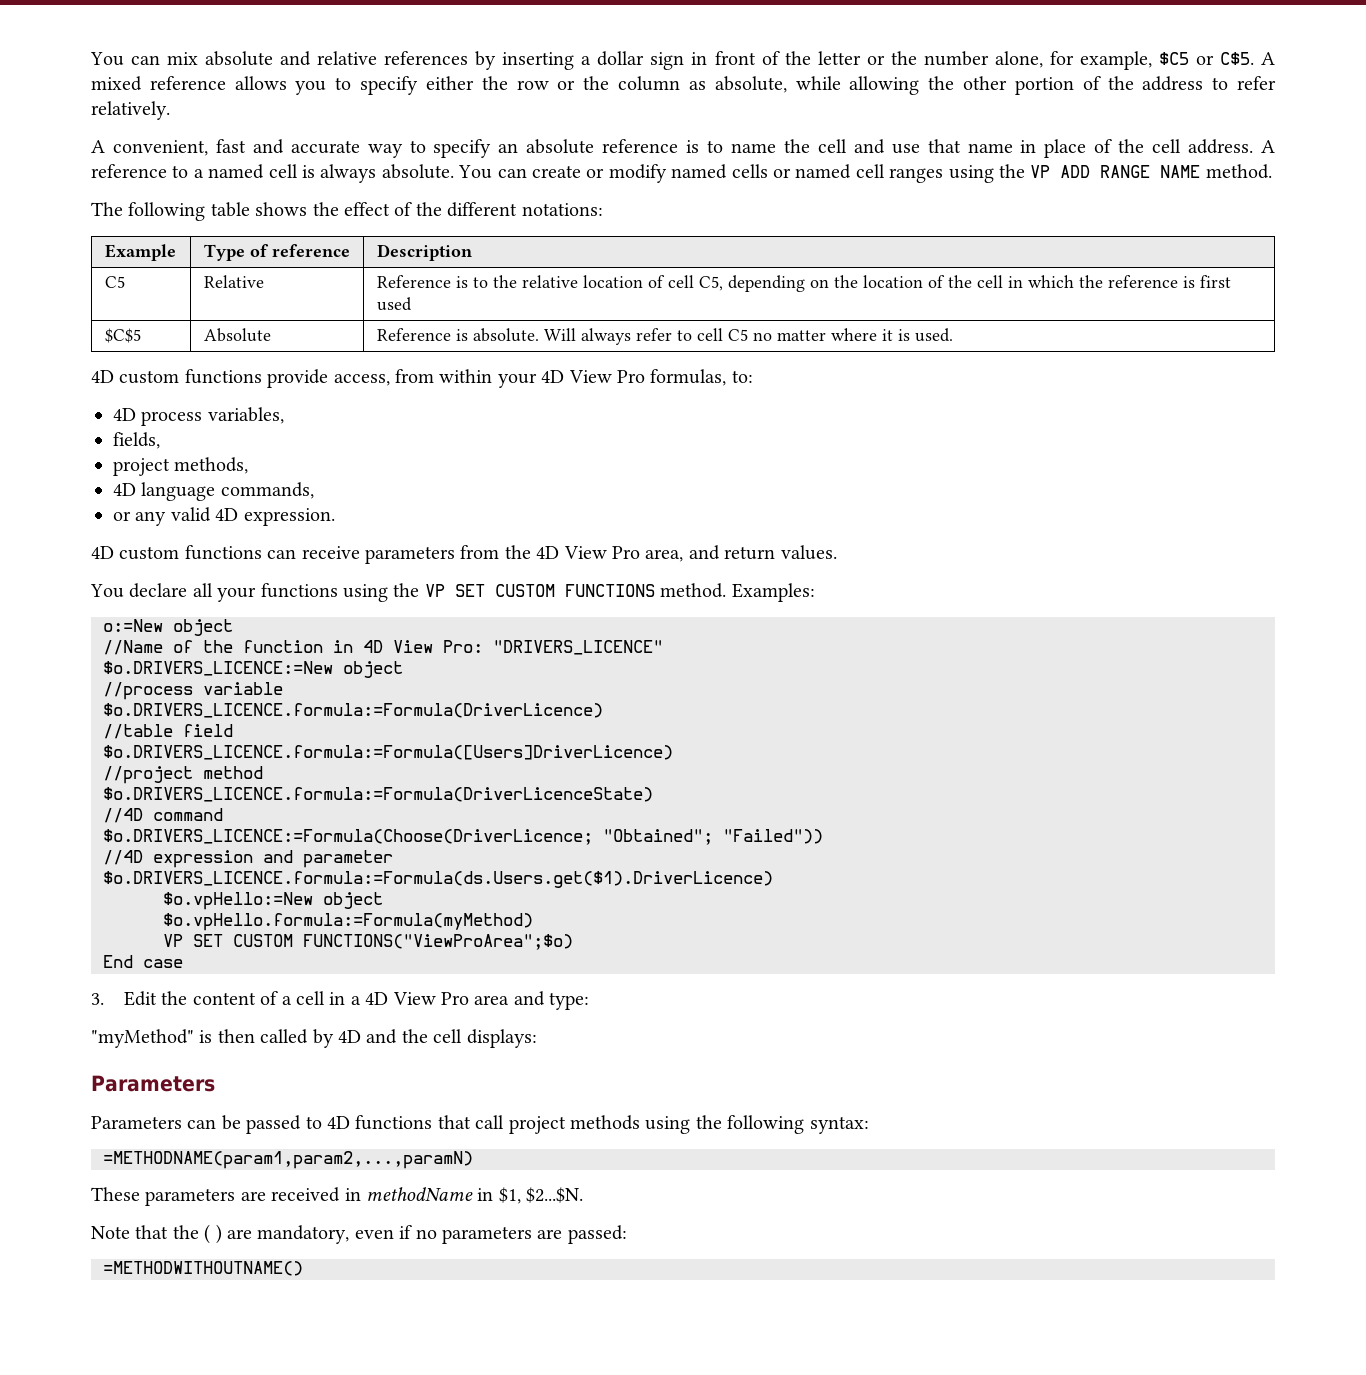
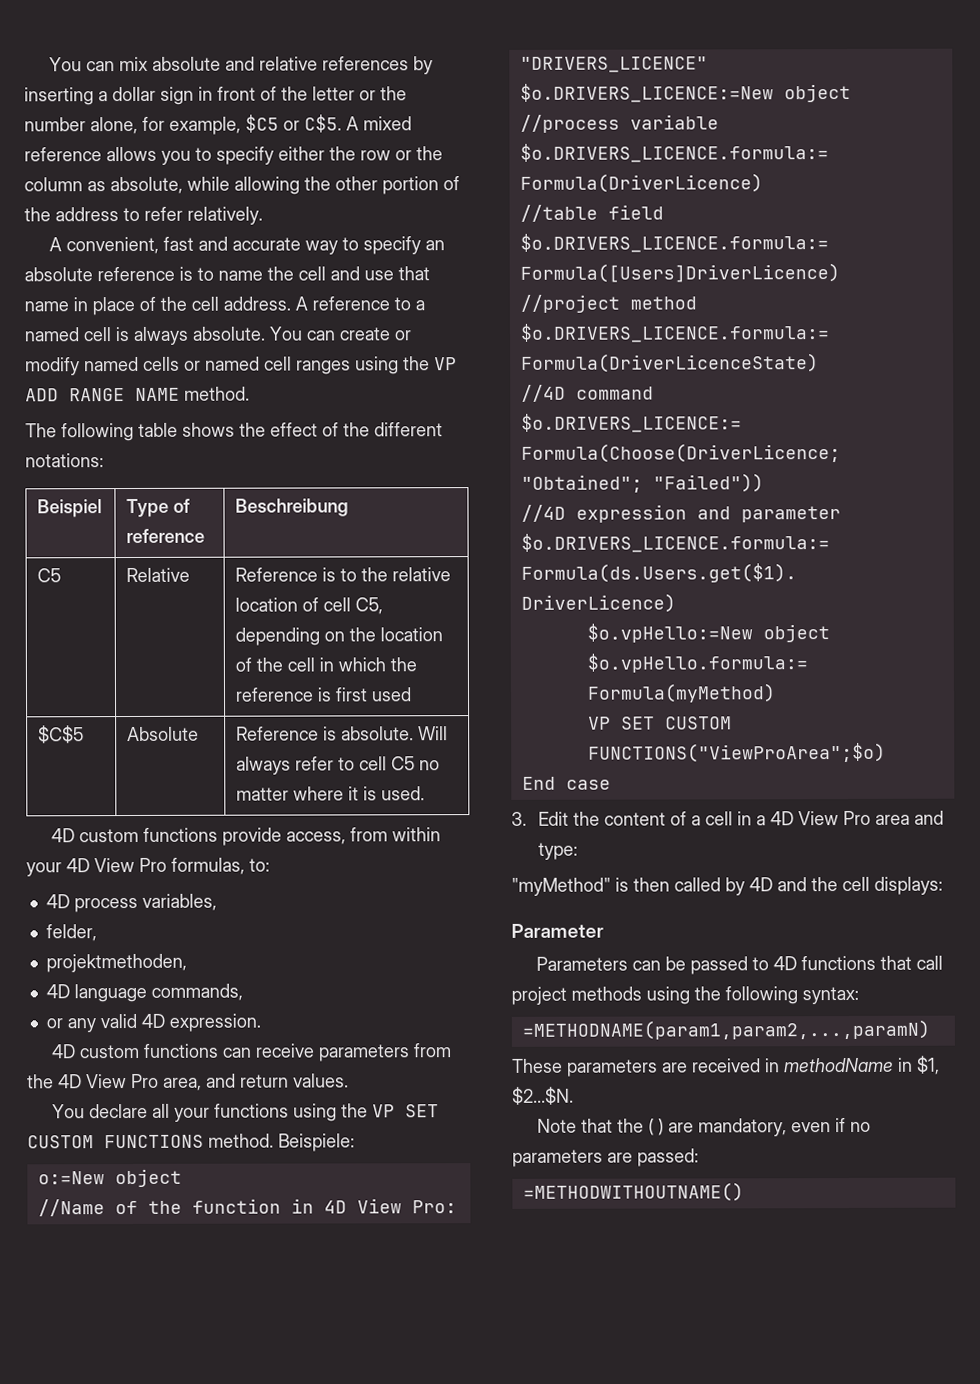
[104,244,176,261] Example -> [37,499,103,518] Beispiel
[376,244,472,261] Description -> [235,498,350,517] Beschreibung
[113,432,160,449] [113,457,249,476] fields, // project methods, -> [45,924,97,942] [45,953,187,973] felder, // projektmethoden,
[731,583,815,602] Examples: -> [278,1133,355,1152] Beispiele:
[91,1075,215,1092] Parameters -> [511,923,604,938] Parameter

